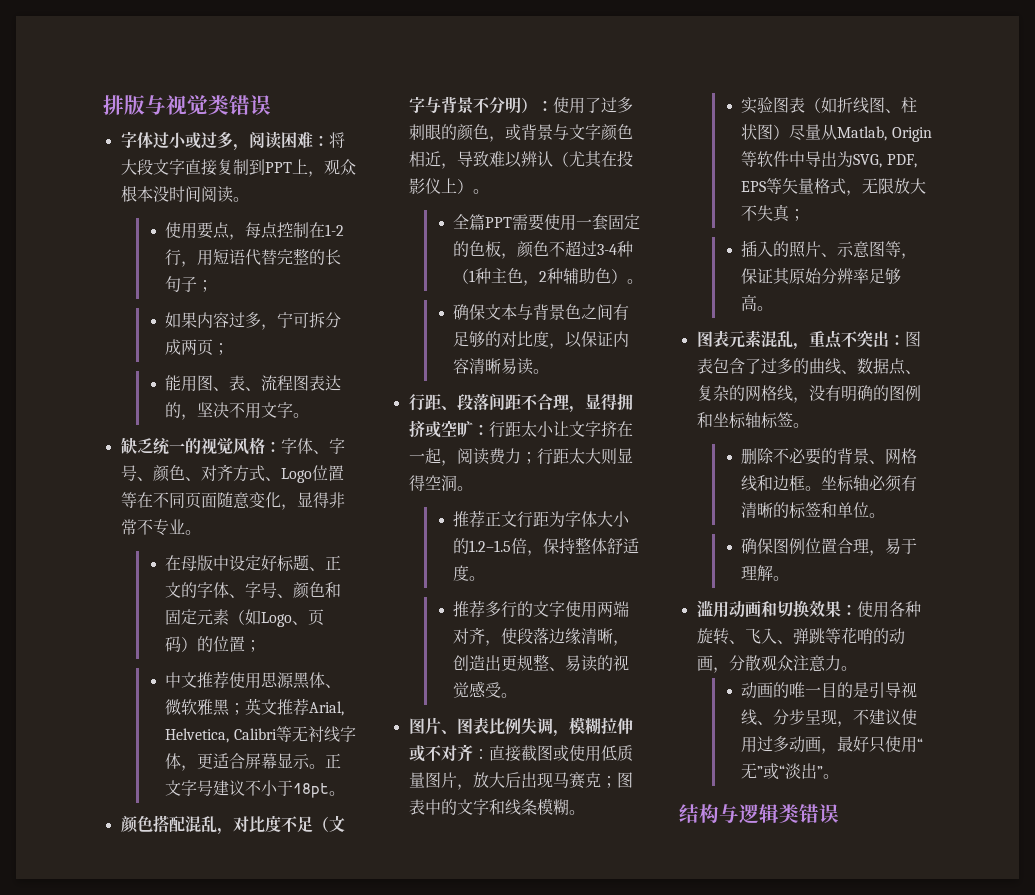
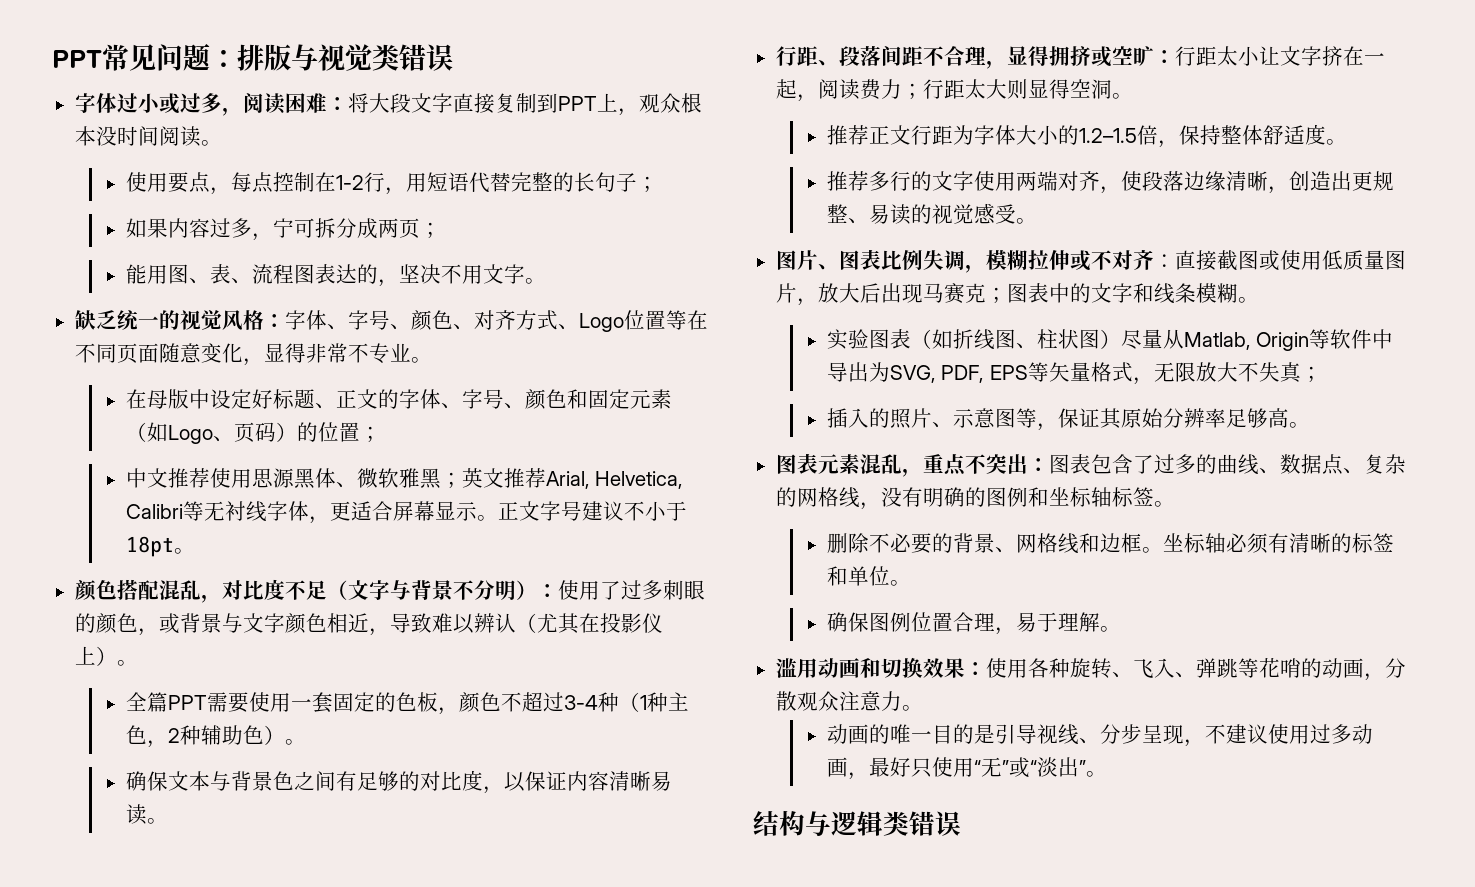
(103, 105) none -> [52,43,237,71] PPT常见问题：

